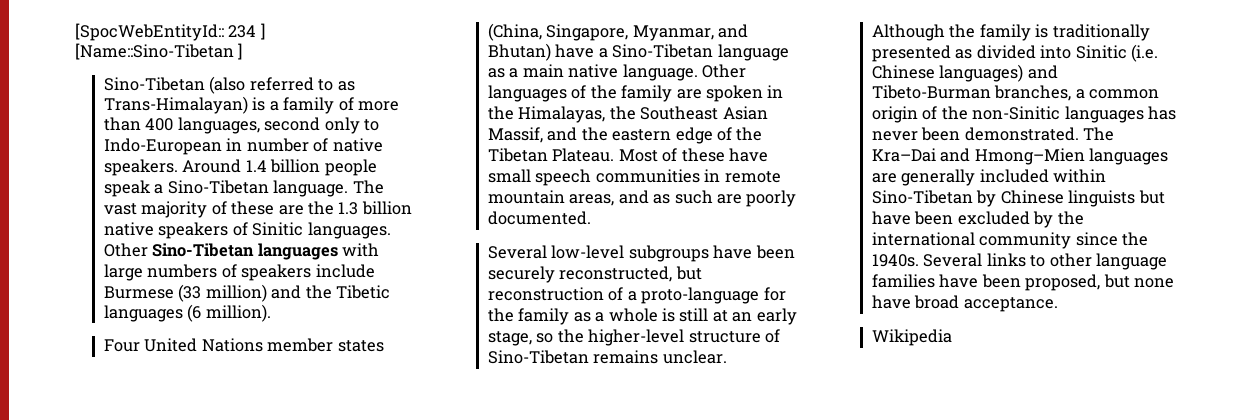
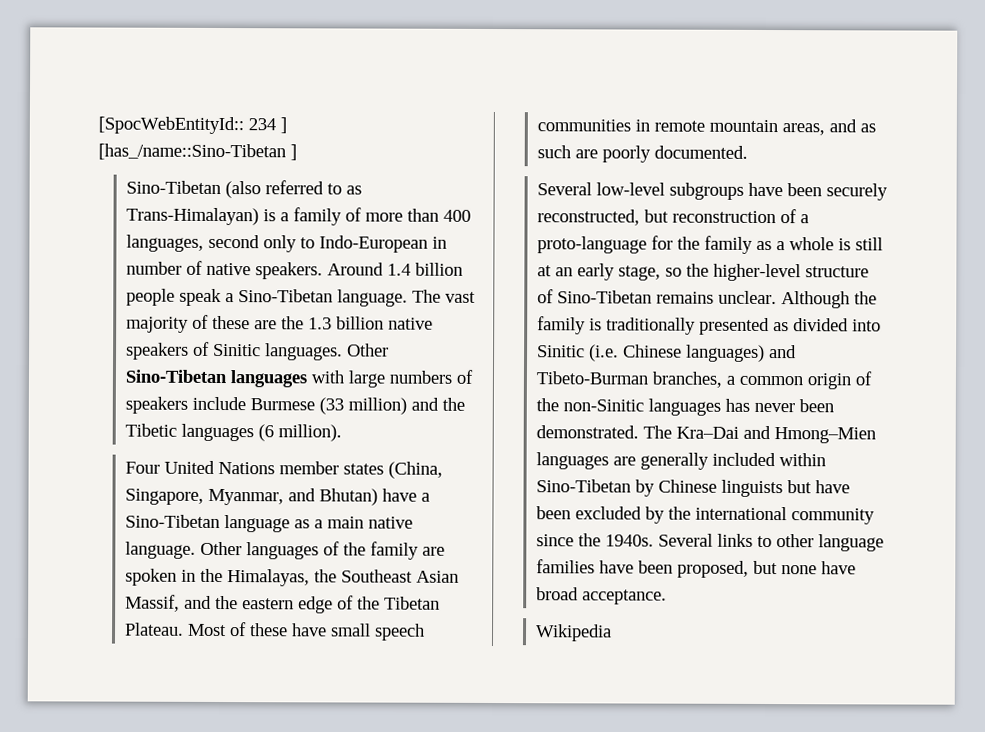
[75,43,234,60] [Name::Sino-Tibetan -> [98,143,286,161] [has_/name::Sino-Tibetan

